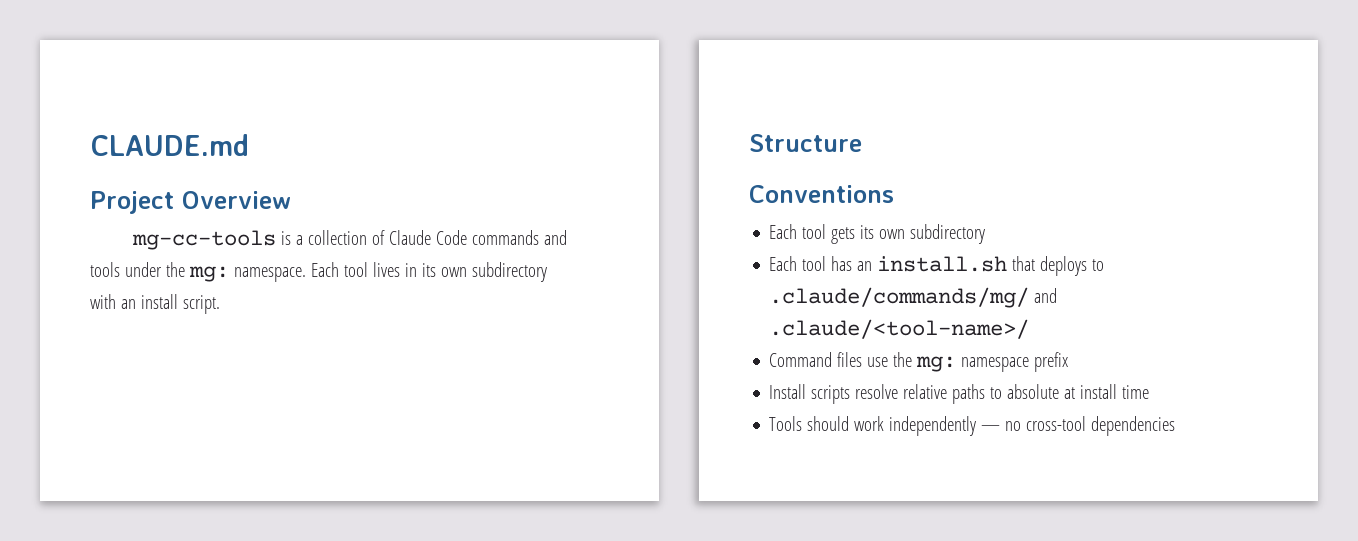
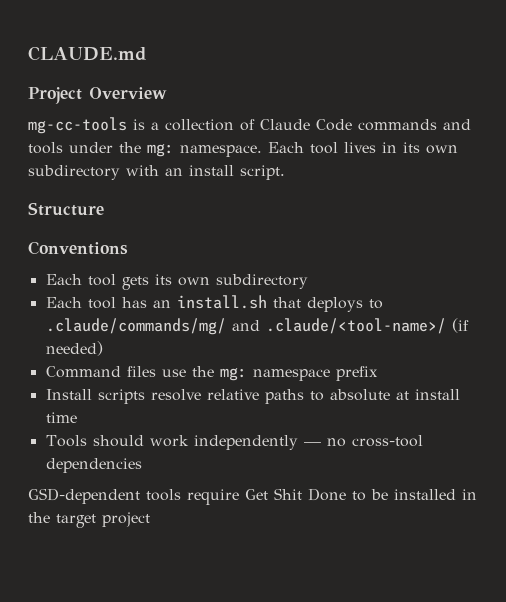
(1030, 329) none -> [451,318,469,333] [45,341,103,356] (if needed)
(1176, 426) none -> [28,488,477,505] [28,512,150,528] // GSD-dependent tools require Get Shit Done to be installed in the target project

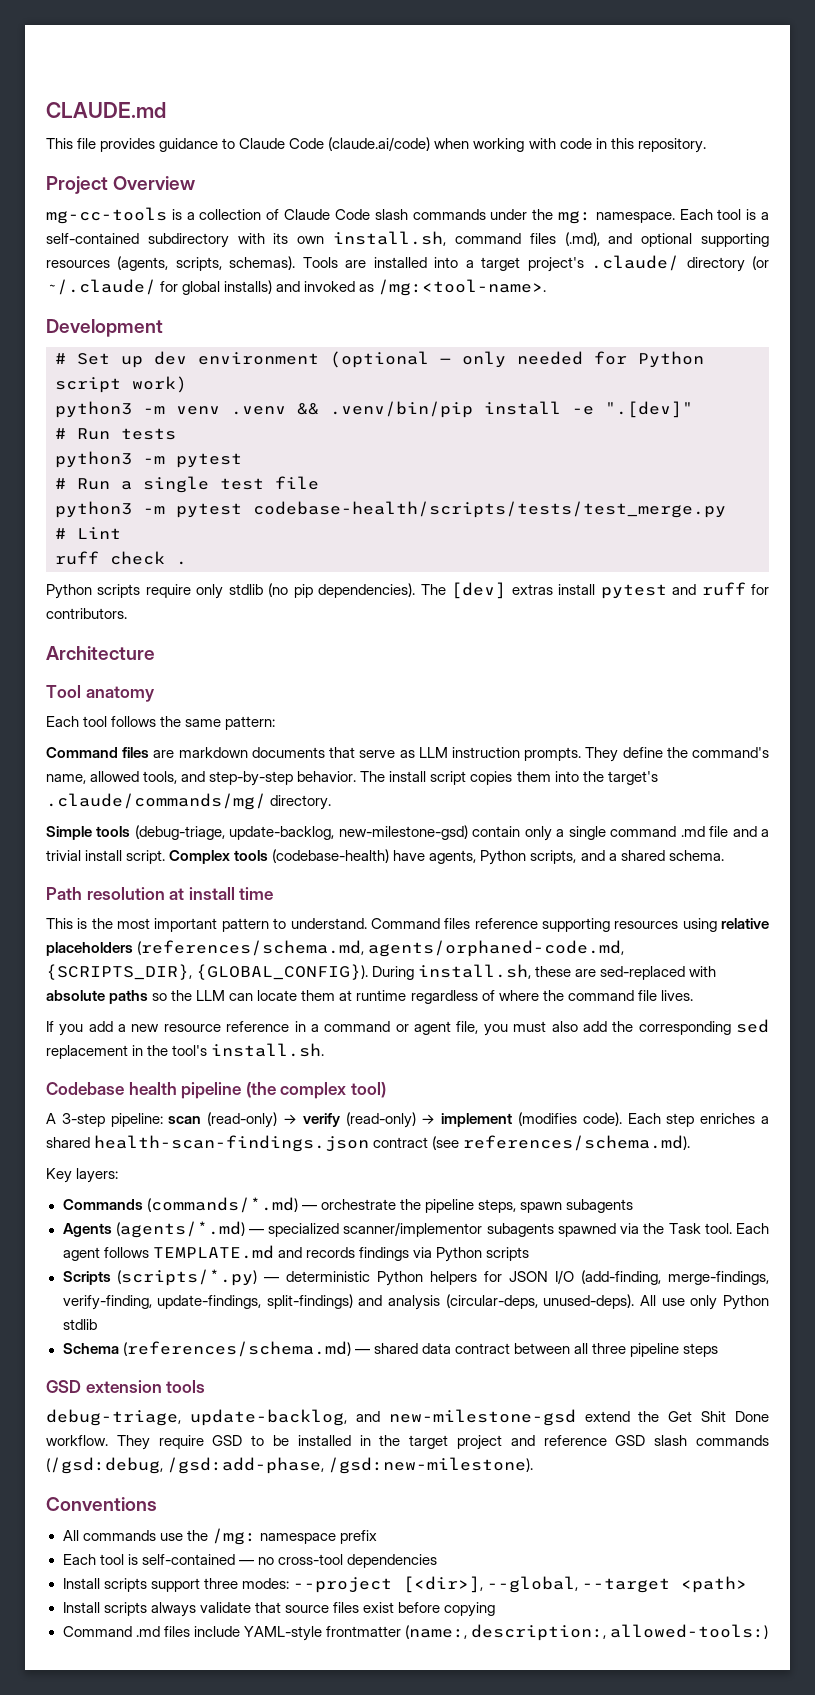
(147, 53) none -> [46,137,706,153] // This file provides guidance to Claude Code (claude.ai/code) when working with code in this repository.
[358,119,471,131] [28,142,63,154] commands and tools -> [374,209,486,220] slash commands
[344,142,458,154] [28,165,285,180] [28,202,104,216] [28,241,128,255] [45,274,308,290] [45,295,383,312] [45,318,469,335] [45,341,103,356] [45,366,378,381] [45,389,460,404] [45,412,77,423] [45,435,423,450] [45,458,142,473] [28,488,346,505] lives in its own subdirectory with an install script. // Structure // Conventions // Each tool gets its own subdirectory // Each tool has an install.sh that deploys to .claude/commands/mg/ and .claude/<tool-name>/ (if needed) // Command files use the mg: namespace prefix // Install scripts resolve relative paths to absolute at install time // Tools should work independently — no cross-tool dependencies // GSD-dependent tools require Get Shit Done -> [746,209,769,220] [46,231,770,248] [46,255,769,272] [46,279,547,296] [46,319,163,337] [55,351,704,368] [55,376,187,393] [55,401,693,418] [55,428,176,440] [55,451,242,468] [55,476,319,493] [55,501,726,518] [55,527,121,539] [55,551,187,565] [46,582,769,599] [46,608,127,619] [46,646,155,660] [46,685,155,702] [46,716,276,730] [46,747,769,762] [46,771,658,786] [46,793,332,810] [46,825,769,841] [46,849,724,865] [46,887,274,900] [46,918,770,932] [46,940,625,957] [46,964,717,980] [46,990,693,1004] [46,1019,769,1036] [46,1043,325,1059] [46,1082,386,1099] [46,1112,769,1128] [46,1135,691,1152] [46,1168,119,1183] [62,1197,633,1213] [62,1221,770,1238] [62,1245,529,1262] [62,1269,769,1286] [62,1294,769,1310] [62,1319,97,1330] [62,1341,718,1357] [46,1380,206,1393] [46,1409,769,1426] [46,1435,243,1450] is a self-contained subdirectory with its own install.sh, command files (.md), and optional supporting resources (agents, scripts, schemas). Tools are installed into a target project's .claude/ directory (or ~/.claude/ for global installs) and invoked as /mg:<tool-name>. // Development // # Set up dev environment (optional — only needed for Python script work) // python3 -m venv .venv && .venv/bin/pip install -e ".[dev]" // # Run tests // python3 -m pytest // # Run a single test file // python3 -m pytest codebase-health/scripts/tests/test_merge.py // # Lint // ruff check . // Python scripts require only stdlib (no pip dependencies). The [dev] extras install pytest and ruff for contributors. // Architecture // Tool anatomy // Each tool follows the same pattern: // Command files are markdown documents that serve as LLM instruction prompts. They define the command's name, allowed tools, and step-by-step behavior. The install script copies them into the target's .claude/commands/mg/ directory. // Simple tools (debug-triage, update-backlog, new-milestone-gsd) contain only a single command .md file and a trivial install script. Complex tools (codebase-health) have agents, Python scripts, and a shared schema. // Path resolution at install time // This is the most important pattern to understand. Command files reference supporting resources using relative placeholders (references/schema.md, agents/orphaned-code.md, {SCRIPTS_DIR}, {GLOBAL_CONFIG}). During install.sh, these are sed-replaced with absolute paths so the LLM can locate them at runtime regardless of where the command file lives. // If you add a new resource reference in a command or agent file, you must also add the corresponding sed replacement in the tool's install.sh. // Codebase health pipeline (the complex tool) // A 3-step pipeline: scan (read-only) → verify (read-only) → implement (modifies code). Each step enriches a shared health-scan-findings.json contract (see references/schema.md). // Key layers: // Commands (commands/*.md) — orchestrate the pipeline steps, spawn subagents // Agents (agents/*.md) — specialized scanner/implementor subagents spawned via the Task tool. Each agent follows TEMPLATE.md and records findings via Python scripts // Scripts (scripts/*.py) — deterministic Python helpers for JSON I/O (add-finding, merge-findings, verify-finding, update-findings, split-findings) and analysis (circular-deps, unused-deps). All use only Python stdlib // Schema (references/schema.md) — shared data contract between all three pipeline steps // GSD extension tools // debug-triage, update-backlog, and new-milestone-gsd extend the Get Shit Done workflow. They require GSD
(150, 519) none -> [510,1435,769,1446] [46,1457,534,1474] [46,1497,157,1511] [62,1528,377,1545] [62,1554,437,1568] [62,1576,747,1593] [62,1602,495,1617] [62,1624,768,1641] and reference GSD slash commands (/gsd:debug, /gsd:add-phase, /gsd:new-milestone). // Conventions // All commands use the /mg: namespace prefix // Each tool is self-contained — no cross-tool dependencies // Install scripts support three modes: --project [<dir>], --global, --target <path> // Install scripts always validate that source files exist before copying // Command .md files include YAML-style frontmatter (name:, description:, allowed-tools:)

